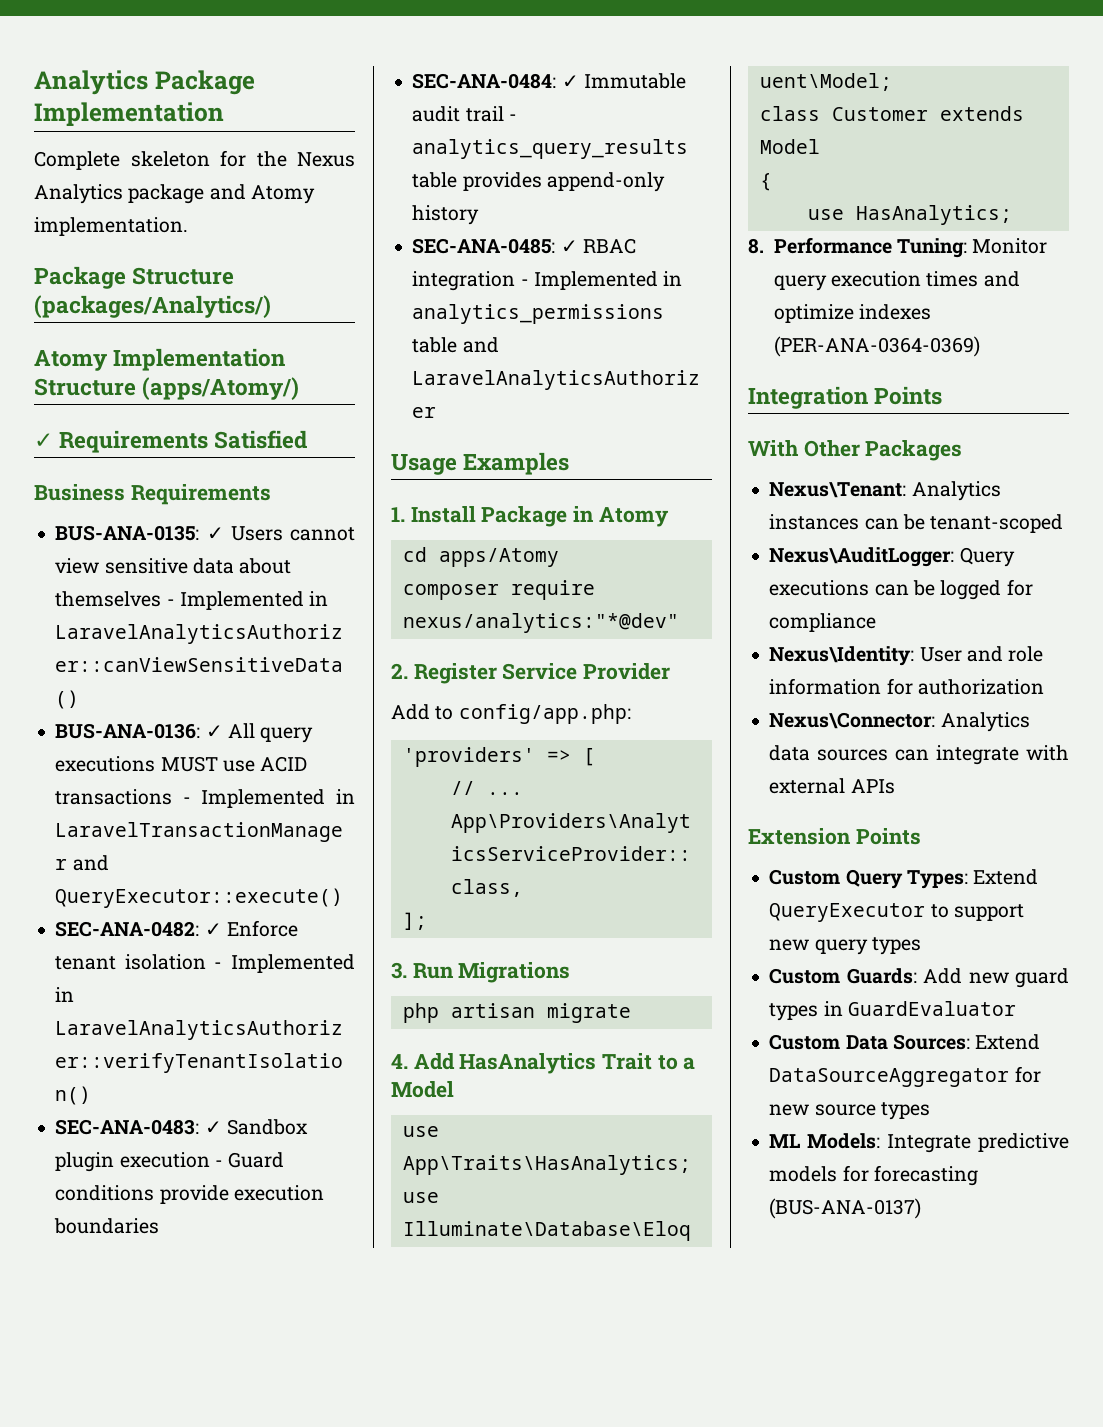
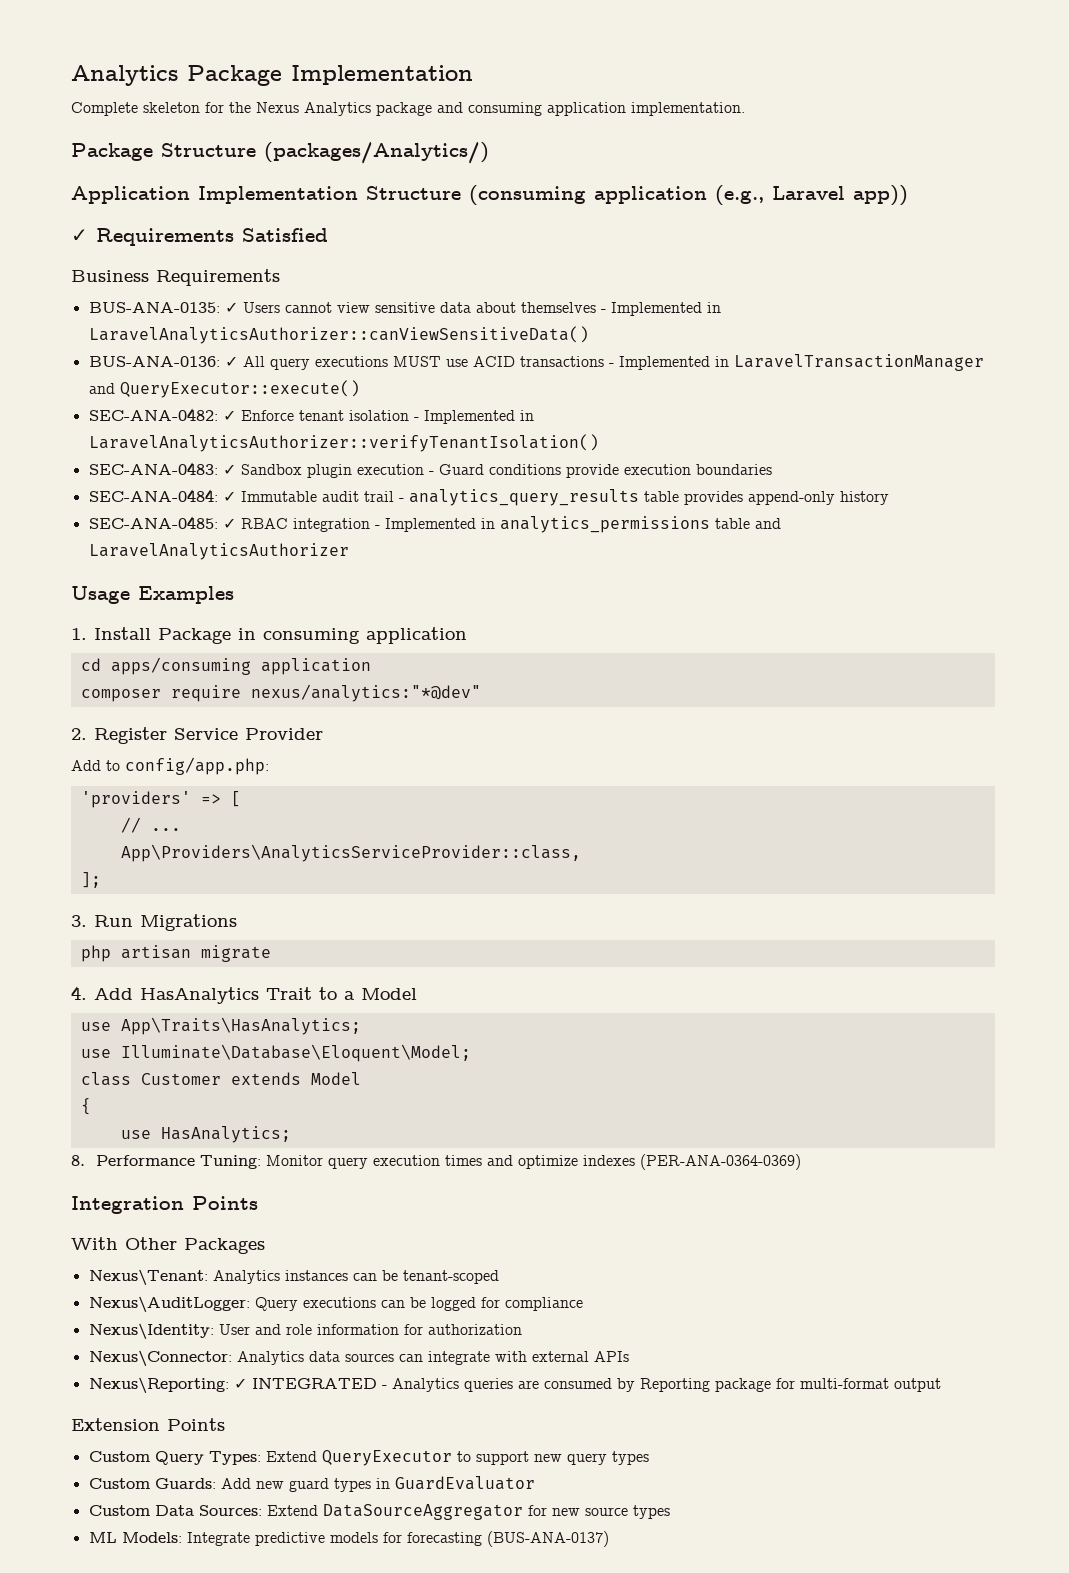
[250,185,315,204] Atomy -> [468,102,626,116] consuming application
[34,350,107,371] Atomy -> [71,186,190,204] Application
[142,377,300,400] (apps/Atomy/) -> [469,185,908,206] (consuming application (e.g., Laravel app))
[598,507,669,527] Atomy -> [263,627,467,644] consuming application
[438,548,559,567] apps/Atomy -> [110,657,371,675] apps/consuming application
(895, 786) none -> [88,1377,941,1393] // Nexus\Reporting: ✓ INTEGRATED - Analytics queries are consumed by Reporting package for multi-format output

